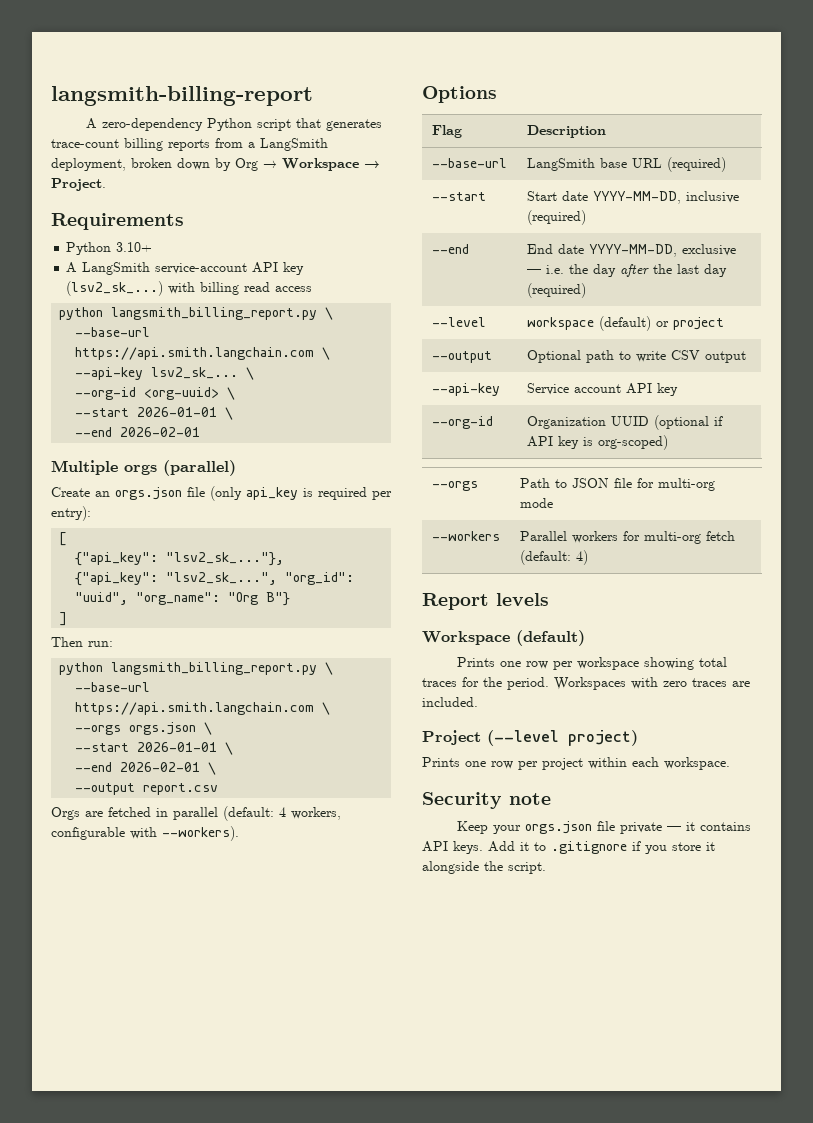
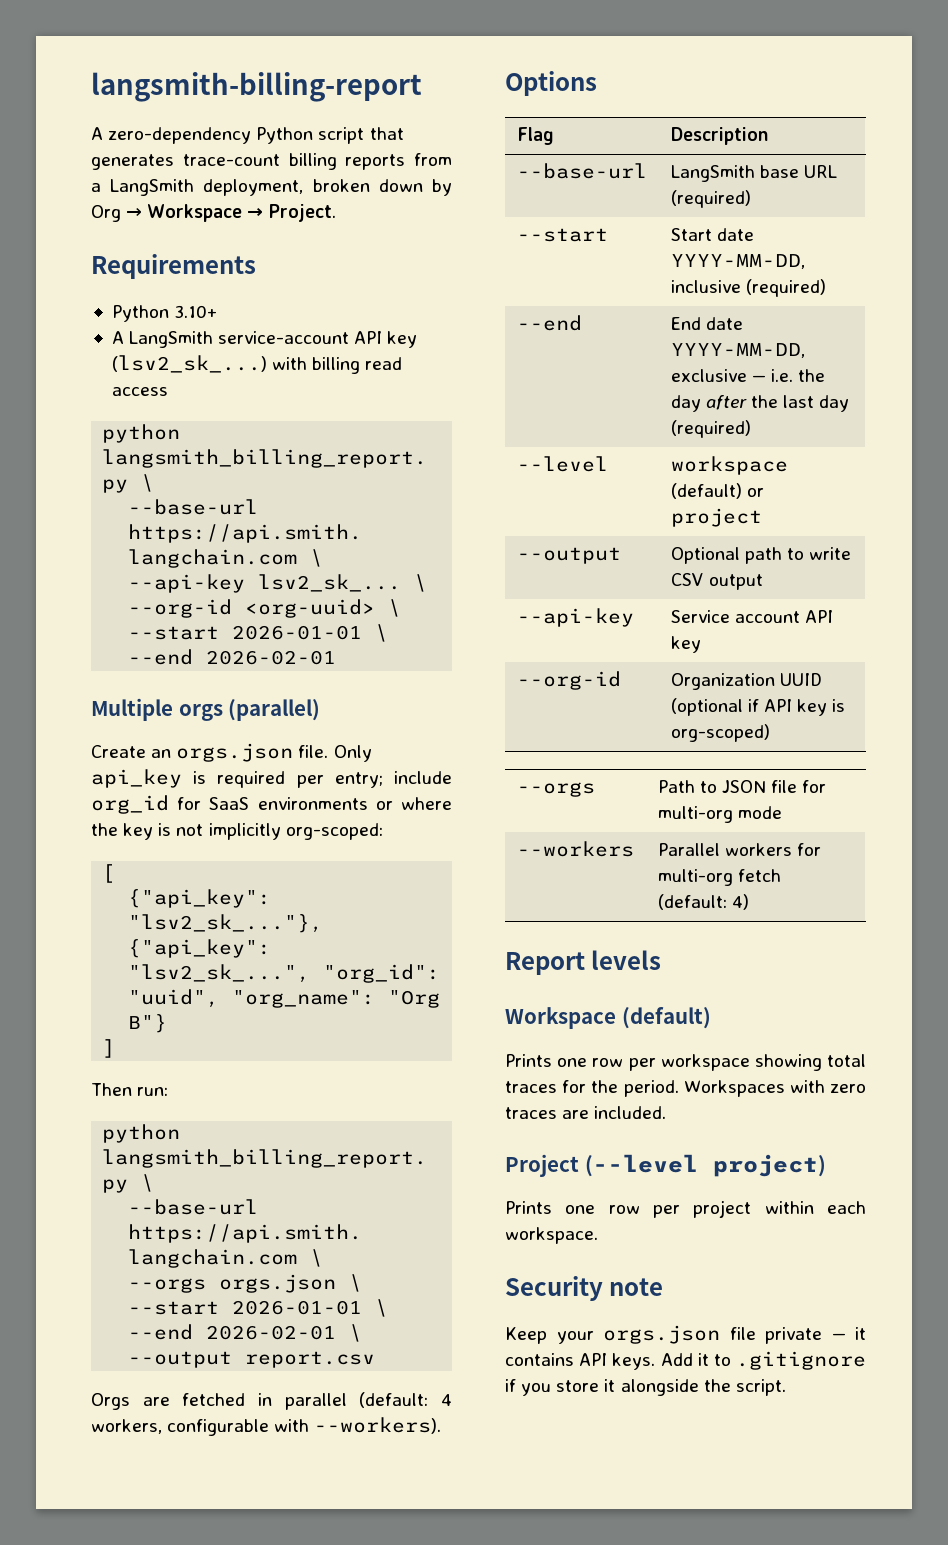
[187,486,242,501] file (only -> [298,745,372,762] file. Only
[51,506,91,521] entry): -> [334,771,453,788] [91,795,452,814] [91,823,383,840] entry; include org_id for SaaS environments or where the key is not implicitly org-scoped:

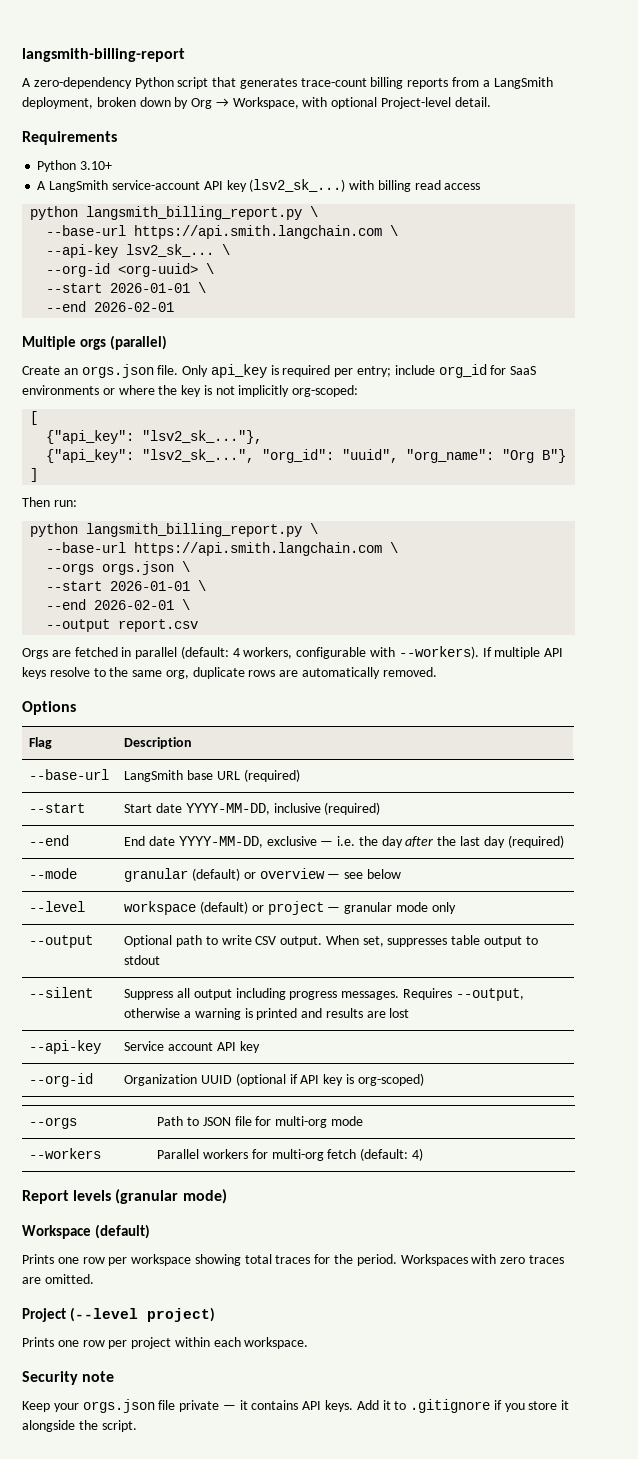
[147,204,336,222] Workspace → Project. -> [232,97,491,109] Workspace, with optional Project-level detail.
(442, 1425) none -> [482,647,564,659] [22,667,437,679] If multiple API keys resolve to the same org, duplicate rows are automatically removed.
(751, 429) none -> [29,868,78,879] [124,868,401,882] // --mode | granular (default) or overview — see below
(762, 517) none -> [327,902,456,914] — granular mode only
[708,574,763,590] output -> [280,935,538,947] [124,955,161,965] [29,987,94,998] [124,988,524,1001] [124,1008,410,1020] output. When set, suppresses table output to stdout // --silent | Suppress all output including progress messages. Requires --output, otherwise a warning is printed and results are lost
(662, 960) none -> [115,1189,227,1204] (granular mode)
[594,1106,667,1119] included. -> [44,1274,94,1284] omitted.

